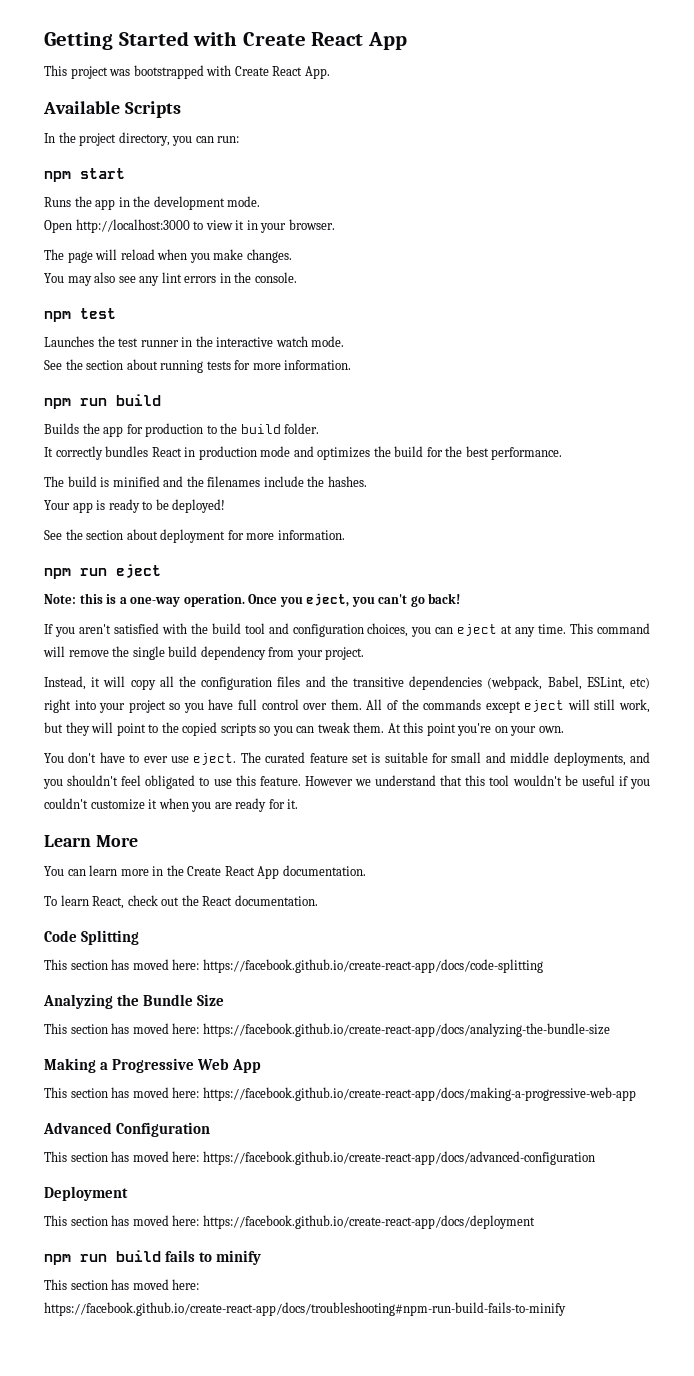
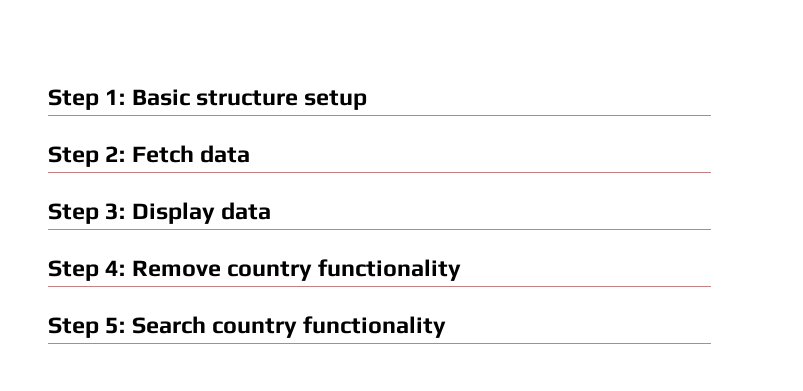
[44,31,407,50] [44,65,330,79] [43,101,181,118] [44,132,240,146] [44,168,125,182] [44,196,261,210] [44,219,335,233] [44,249,292,263] [44,272,297,286] [44,308,116,322] [44,336,345,347] [44,359,352,373] [44,394,161,409] [44,423,320,437] [44,446,563,460] [44,476,367,487] [44,499,226,513] [44,529,345,543] [44,564,161,579] [44,593,461,607] [44,623,650,637] [43,646,365,660] [44,676,650,690] [44,699,650,713] [44,722,564,736] [44,752,651,766] [43,775,650,789] [44,798,299,812] [44,835,138,847] [44,865,366,879] [44,895,318,909] [44,930,140,945] [44,959,543,973] [43,994,225,1009] [44,1023,610,1037] [44,1058,262,1073] [44,1087,636,1101] [43,1122,211,1137] [44,1151,595,1165] [44,1186,128,1201] [44,1215,535,1229] [44,1250,262,1265] [44,1279,200,1290] [44,1302,566,1316] Getting Started with Create React App // This project was bootstrapped with Create React App. // Available Scripts // In the project directory, you can run: // npm start // Runs the app in the development mode. // Open http://localhost:3000 to view it in your browser. // The page will reload when you make changes. // You may also see any lint errors in the console. // npm test // Launches the test runner in the interactive watch mode. // See the section about running tests for more information. // npm run build // Builds the app for production to the build folder. // It correctly bundles React in production mode and optimizes the build for the best performance. // The build is minified and the filenames include the hashes. // Your app is ready to be deployed! // See the section about deployment for more information. // npm run eject // Note: this is a one-way operation. Once you eject, you can't go back! // If you aren't satisfied with the build tool and configuration choices, you can eject at any time. This command will remove the single build dependency from your project. // Instead, it will copy all the configuration files and the transitive dependencies (webpack, Babel, ESLint, etc) right into your project so you have full control over them. All of the commands except eject will still work, but they will point to the copied scripts so you can tweak them. At this point you're on your own. // You don't have to ever use eject. The curated feature set is suitable for small and middle deployments, and you shouldn't feel obligated to use this feature. However we understand that this tool wouldn't be useful if you couldn't customize it when you are ready for it. // Learn More // You can learn more in the Create React App documentation. // To learn React, check out the React documentation. // Code Splitting // This section has moved here: https://facebook.github.io/create-react-app/docs/code-splitting // Analyzing the Bundle Size // This section has moved here: https://facebook.github.io/create-react-app/docs/analyzing-the-bundle-size // Making a Progressive Web App // This section has moved here: https://facebook.github.io/create-react-app/docs/making-a-progressive-web-app // Advanced Configuration // This section has moved here: https://facebook.github.io/create-react-app/docs/advanced-configuration // Deployment // This section has moved here: https://facebook.github.io/create-react-app/docs/deployment // npm run build fails to minify // This section has moved here: https://facebook.github.io/create-react-app/docs/troubleshooting#npm-run-build-fails-to-minify -> [48,89,368,110] [48,145,251,167] [48,202,272,224] [48,259,462,281] [48,316,447,338] Step 1: Basic structure setup // Step 2: Fetch data // Step 3: Display data // Step 4: Remove country functionality // Step 5: Search country functionality

